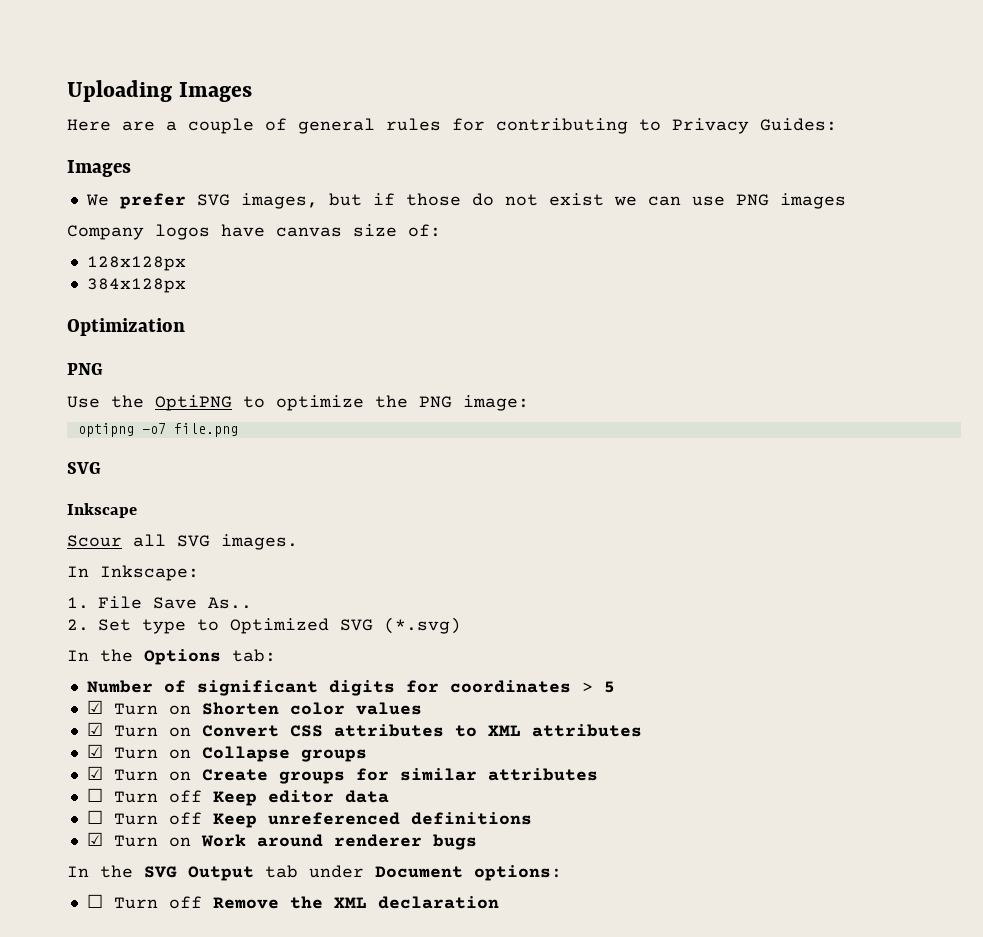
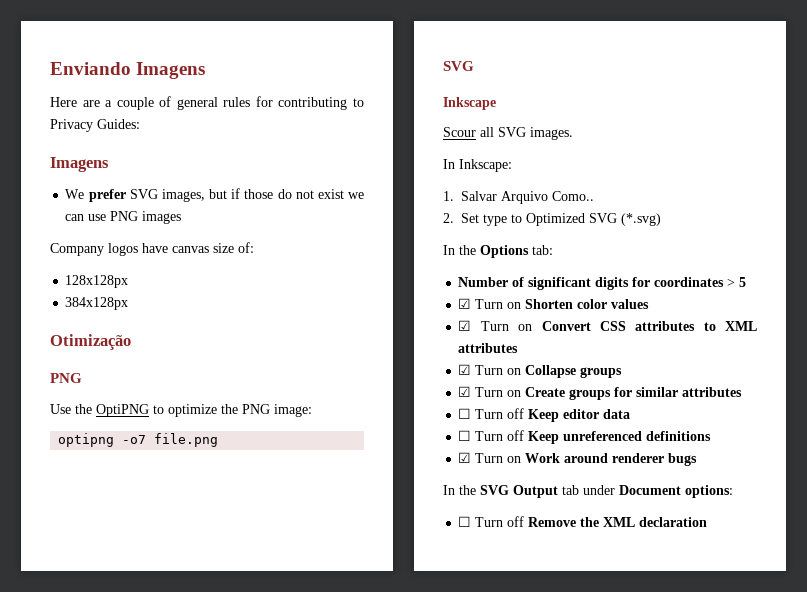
[67,80,252,102] Uploading Images -> [50,62,206,79] Enviando Imagens
[67,160,131,177] Images -> [50,157,109,172] Imagens
[67,318,185,336] Optimization -> [50,334,131,350] Otimização
[98,596,252,609] File Save As.. -> [461,191,594,204] Salvar Arquivo Como..

